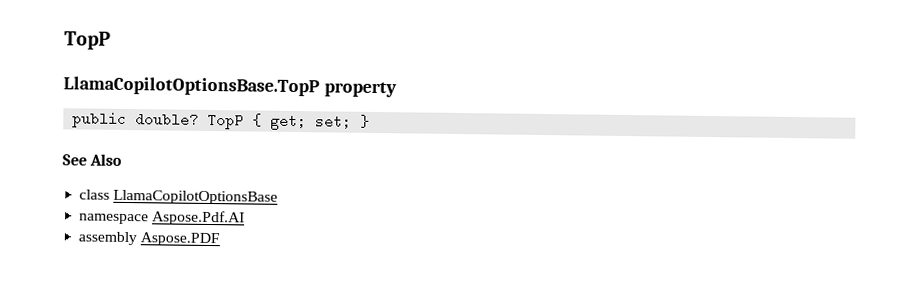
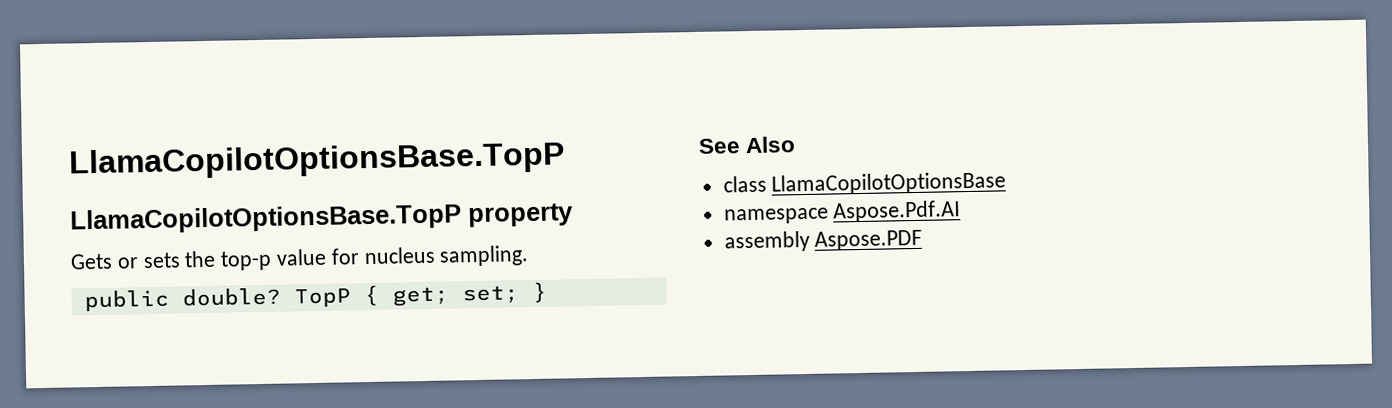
[64,31,111,50] TopP -> [68,141,565,181] LlamaCopilotOptionsBase.TopP
(397, 89) none -> [70,245,530,271] // Gets or sets the top-p value for nucleus sampling.

